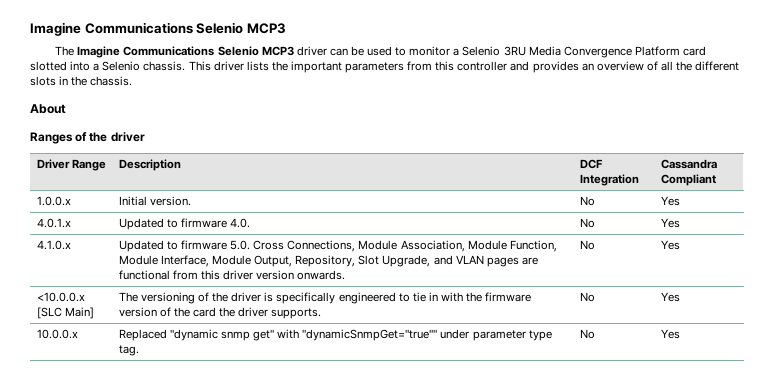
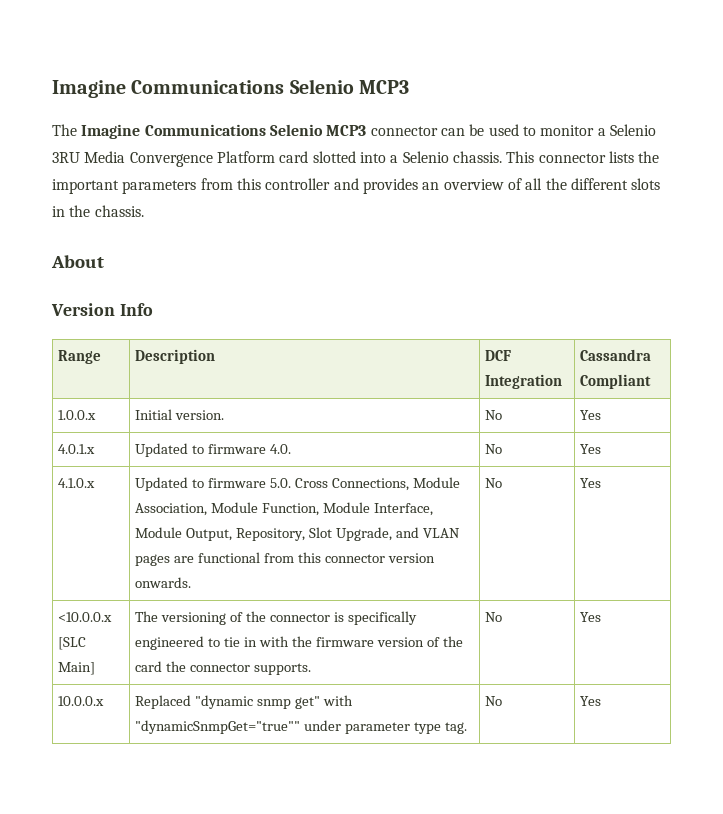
[296,46,327,56] driver -> [370,126,438,136] connector
[213,61,244,71] driver -> [538,153,606,163] connector
[30,132,145,144] [36,159,70,169] Ranges of the driver // Driver -> [51,303,153,316] Version Info //
[223,270,254,280] driver -> [325,554,386,563] connector
[231,292,262,302] driver -> [270,613,331,622] connector
[238,307,269,317] driver -> [190,663,251,672] connector

